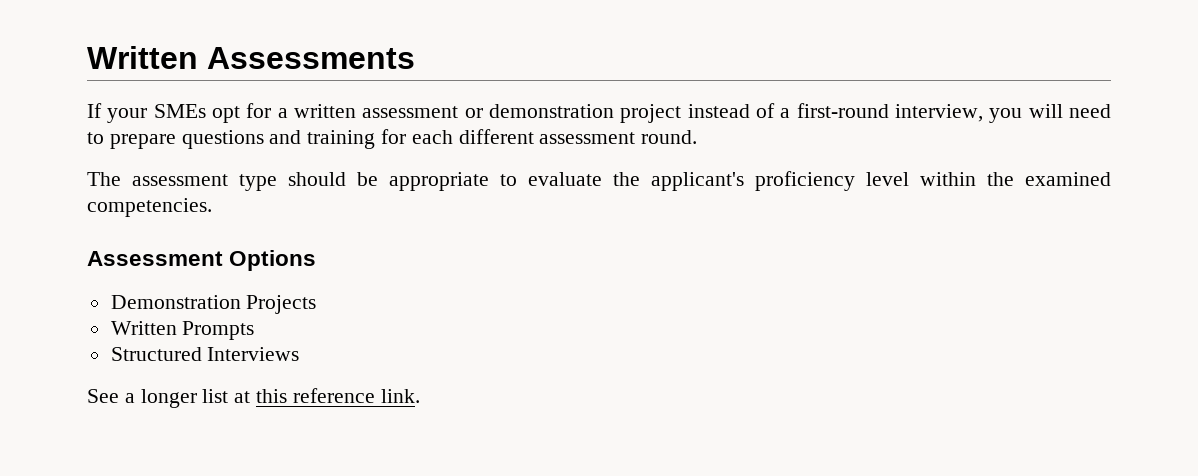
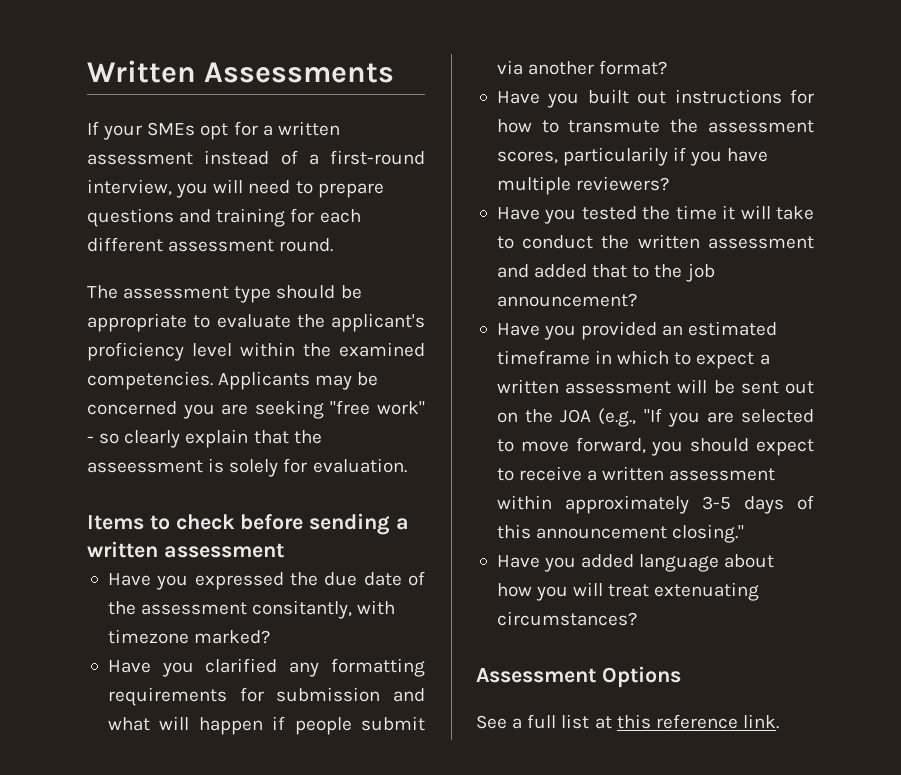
[464,104,682,123] or demonstration project -> (193, 158) none
[87,250,317,271] [110,295,317,314] [110,321,255,340] [110,347,300,361] // Assessment Options // Demonstration Projects // Written Prompts // Structured Interviews -> [218,371,379,390] [87,400,425,419] [87,429,322,448] [87,458,407,477] [87,513,410,535] [87,541,284,558] [107,571,425,590] [107,600,396,619] [107,629,271,644] [107,658,425,677] [107,687,426,706] [107,716,426,735] [496,60,668,75] [496,89,814,108] [496,119,814,133] [496,147,769,166] [496,176,670,195] [496,205,814,224] [496,234,814,249] [496,263,715,282] [496,293,637,307] [496,321,778,340] [496,350,770,369] [496,379,814,394] [496,408,814,427] [496,437,814,456] [496,466,776,481] [496,495,814,514] [496,524,745,543] [496,554,775,572] [496,582,760,601] [496,611,637,626] [476,666,681,688] Applicants may be concerned you are seeking "free work" - so clearly explain that the asseessment is solely for evaluation. // Items to check before sending a written assessment // Have you expressed the due date of the assessment consitantly, with timezone marked? // Have you clarified any formatting requirements for submission and what will happen if people submit via another format? // Have you built out instructions for how to transmute the assessment scores, particularily if you have multiple reviewers? // Have you tested the time it will take to conduct the written assessment and added that to the job announcement? // Have you provided an estimated timeframe in which to expect a written assessment will be sent out on the JOA (e.g., "If you are selected to move forward, you should expect to receive a written assessment within approximately 3-5 days of this announcement closing." // Have you added language about how you will treat extenuating circumstances? // Assessment Options
[140,389,197,408] longer -> [527,714,557,729] full

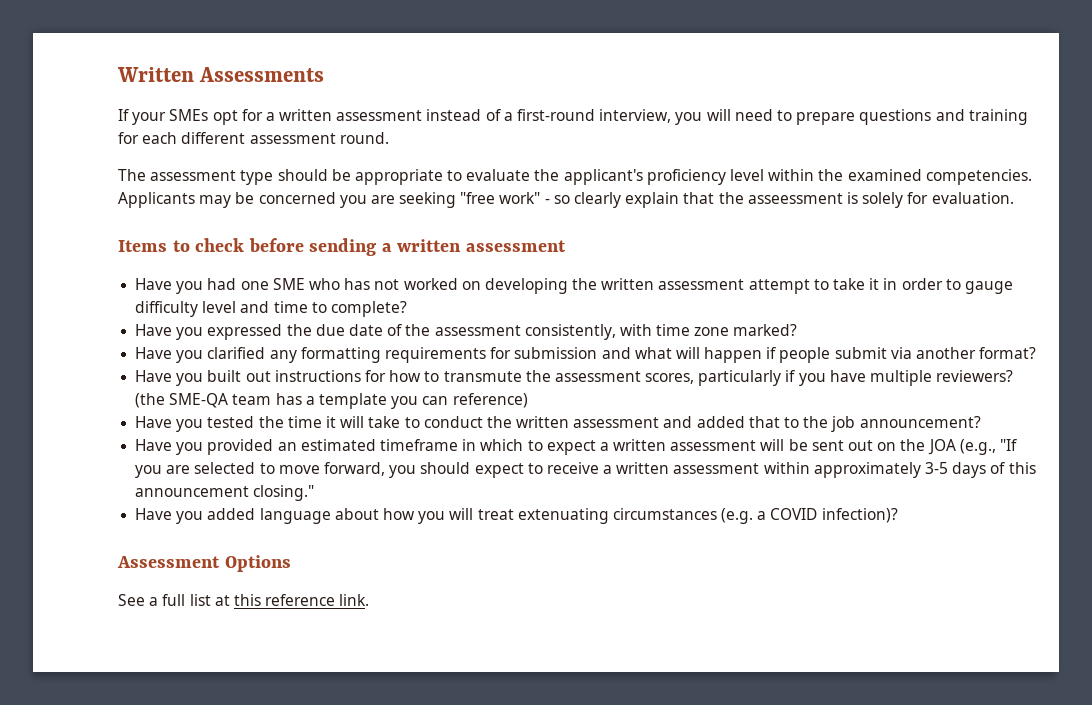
(284, 550) none -> [135,278,1013,294] [135,301,407,317] // Have you had one SME who has not worked on developing the written assessment attempt to take it in order to gauge difficulty level and time to complete?
[252,600,396,619] [107,629,189,644] consitantly, with timezone -> [524,324,730,340] consistently, with time zone
[563,147,669,166] particularily -> [698,370,782,386] particularly
(670, 183) none -> [135,393,528,409] (the SME-QA team has a template you can reference)
[496,611,637,626] circumstances? -> [612,508,898,524] circumstances (e.g. a COVID infection)?

